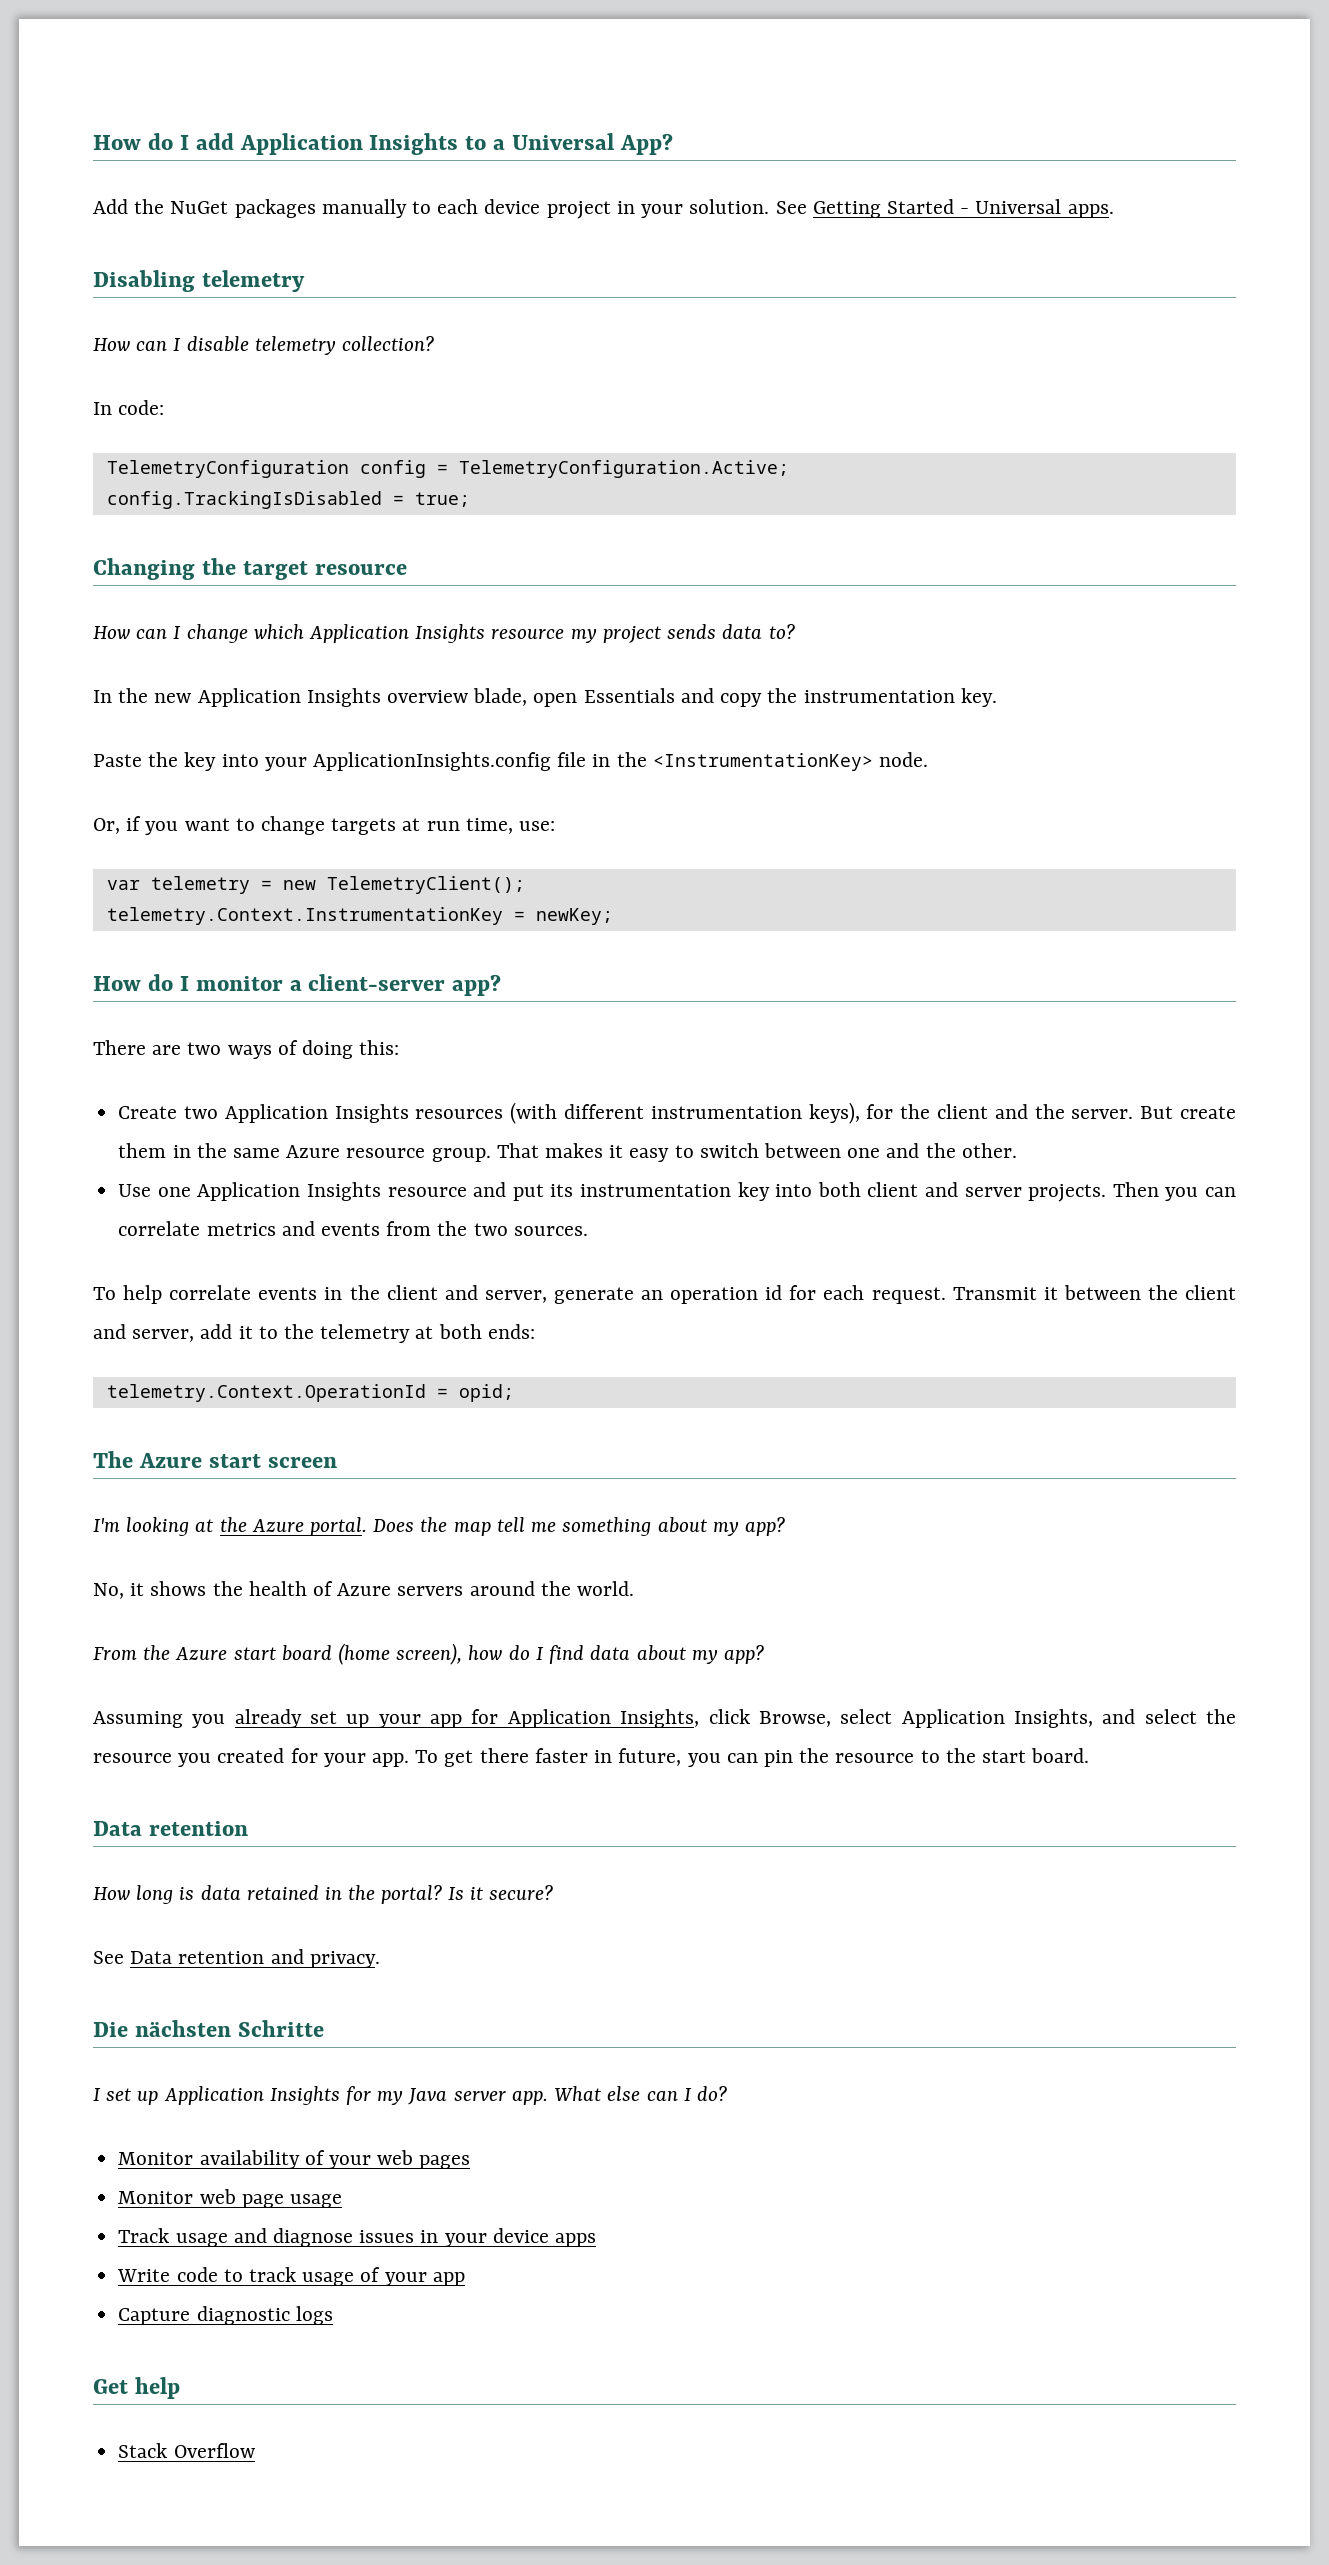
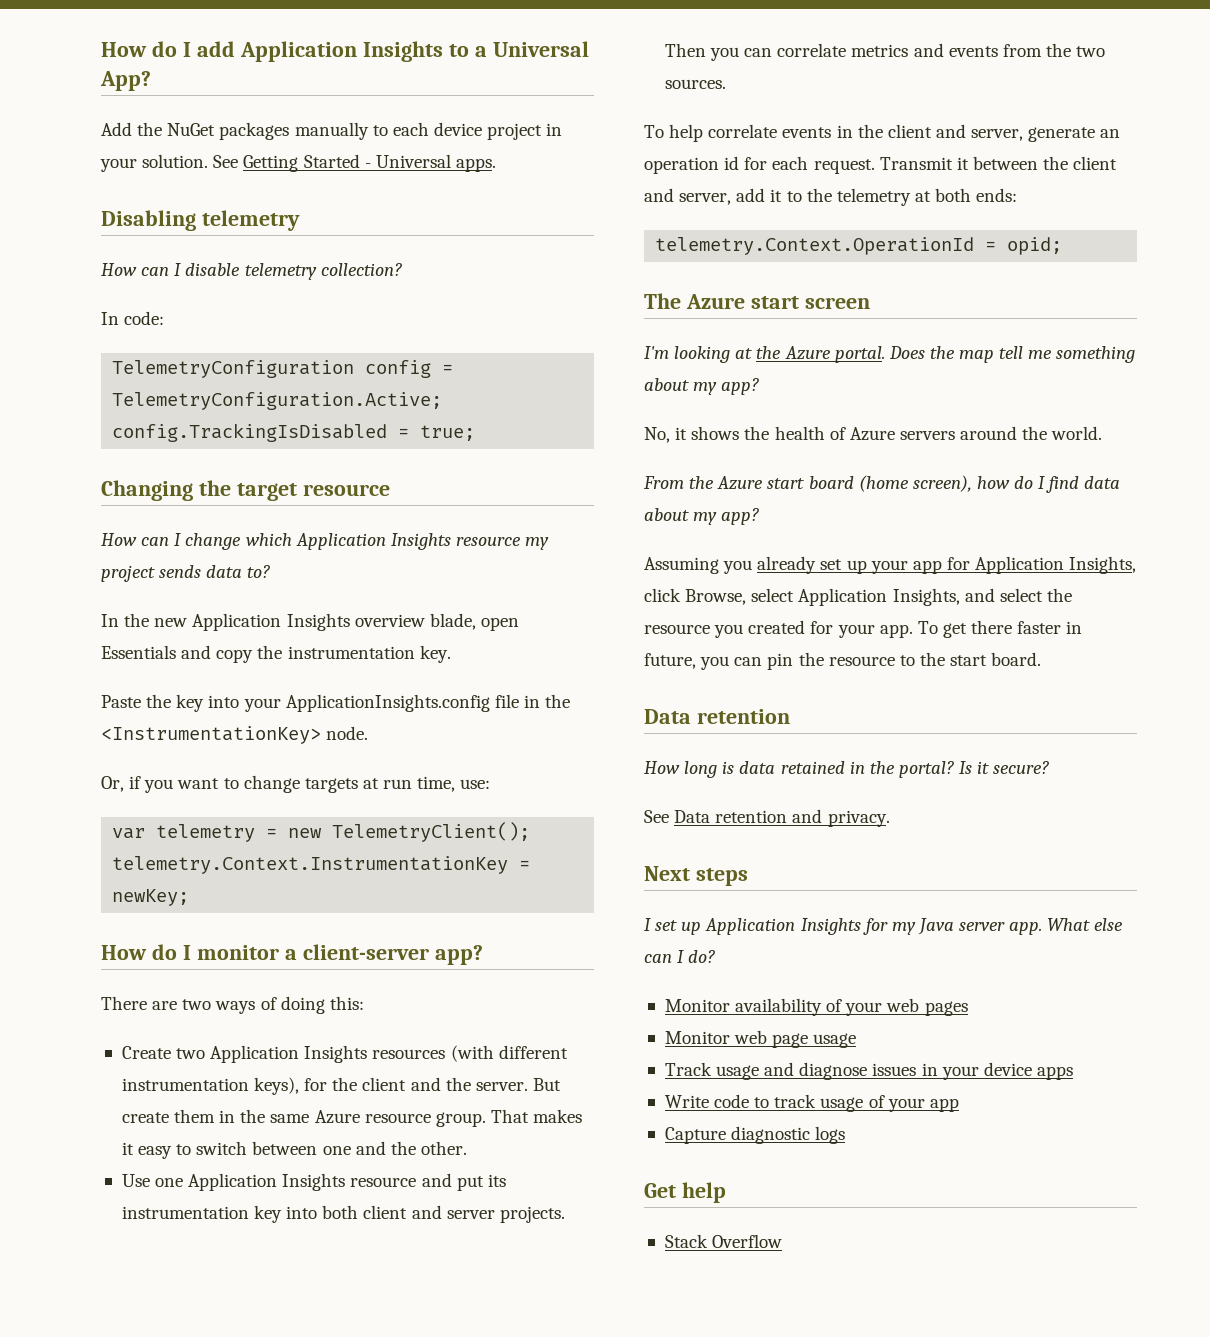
[93,2020,324,2037] Die nächsten Schritte -> [644,866,748,886] Next steps

